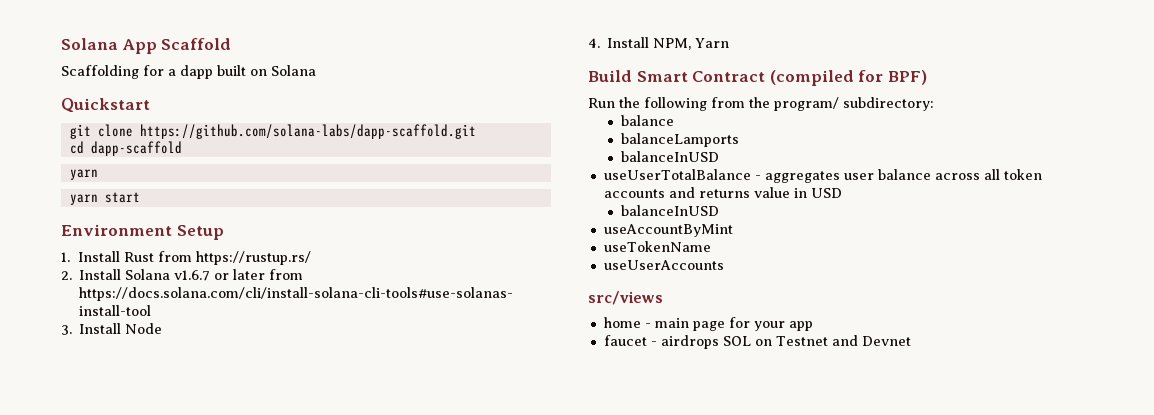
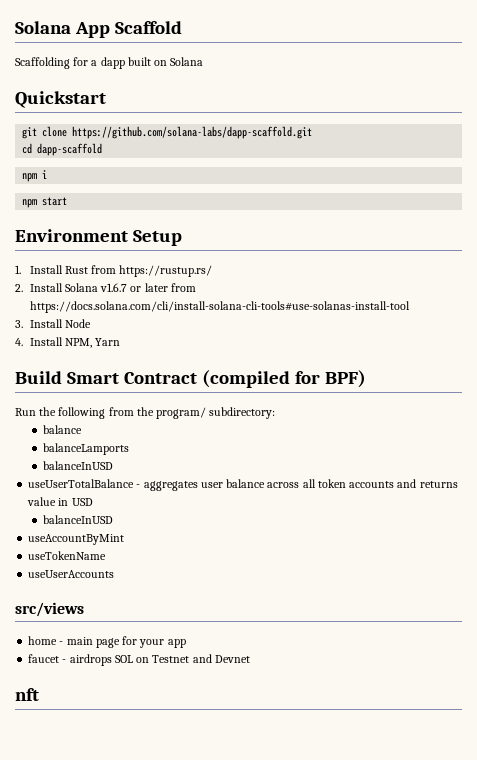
[69,169,98,180] [69,194,98,205] yarn // yarn -> [22,170,48,182] [22,199,38,208] npm i // npm
(911, 341) none -> [15,688,39,701] // nft

